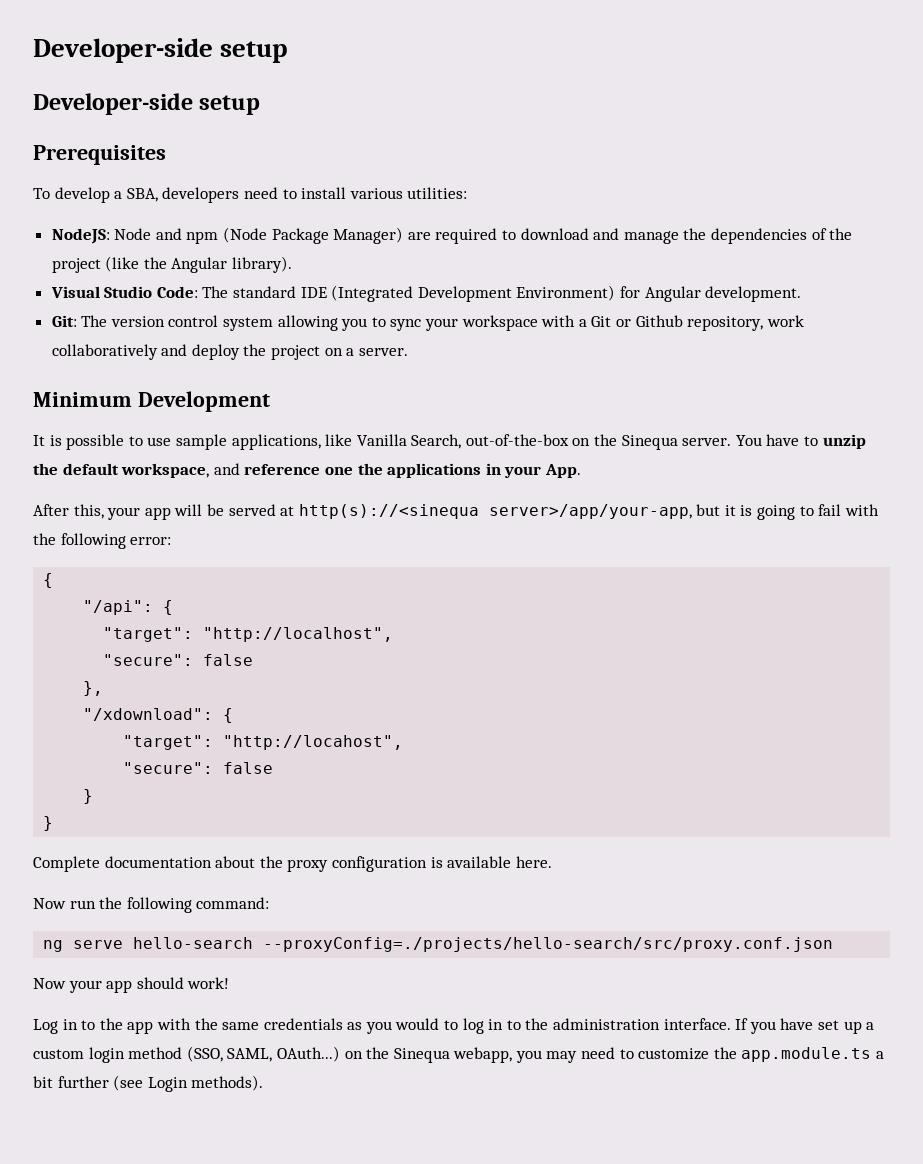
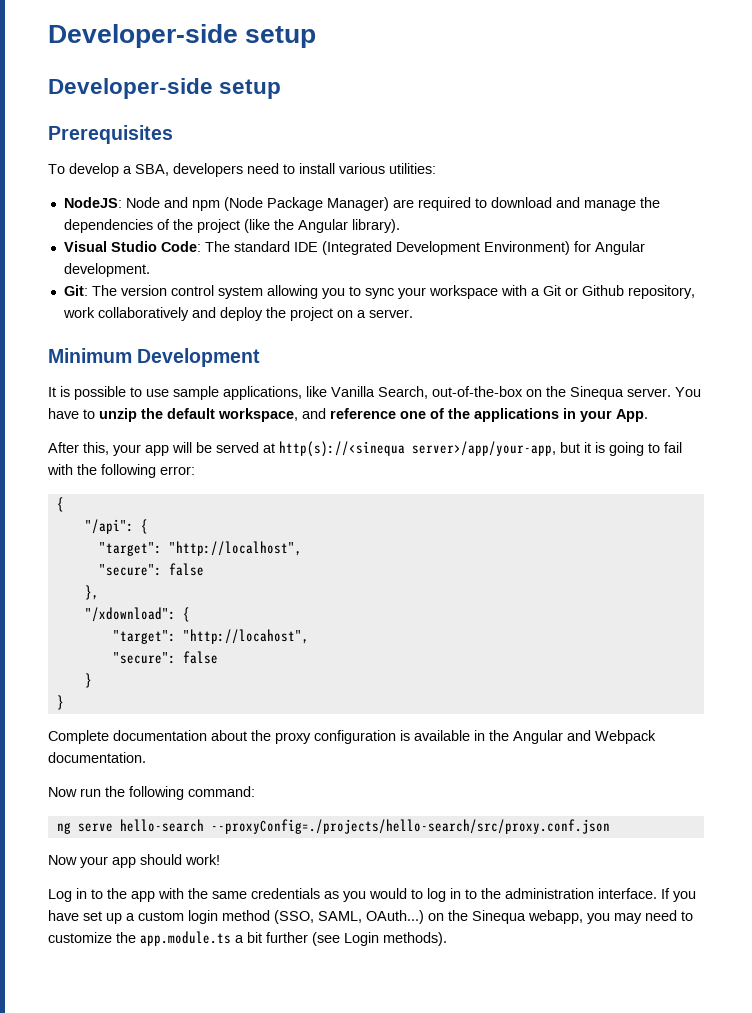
(353, 471) none -> [430,408,444,419] of
[515,856,552,868] here. -> [474,730,656,744] [48,752,146,763] in the Angular and Webpack documentation.

